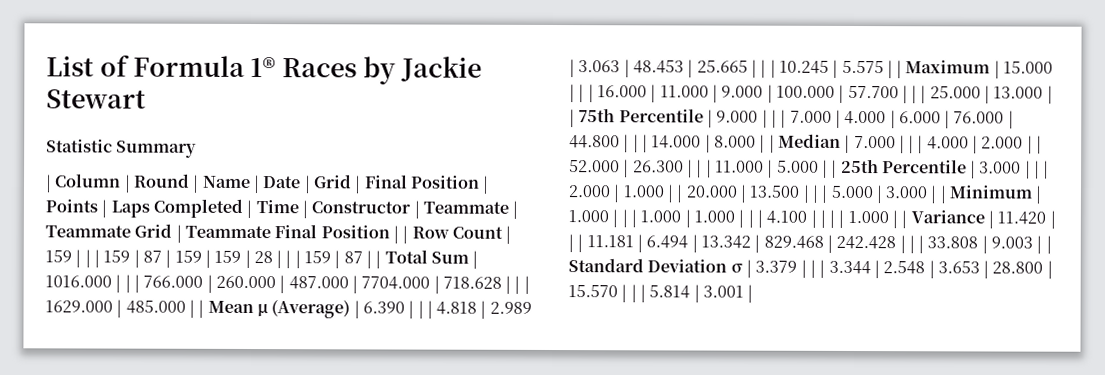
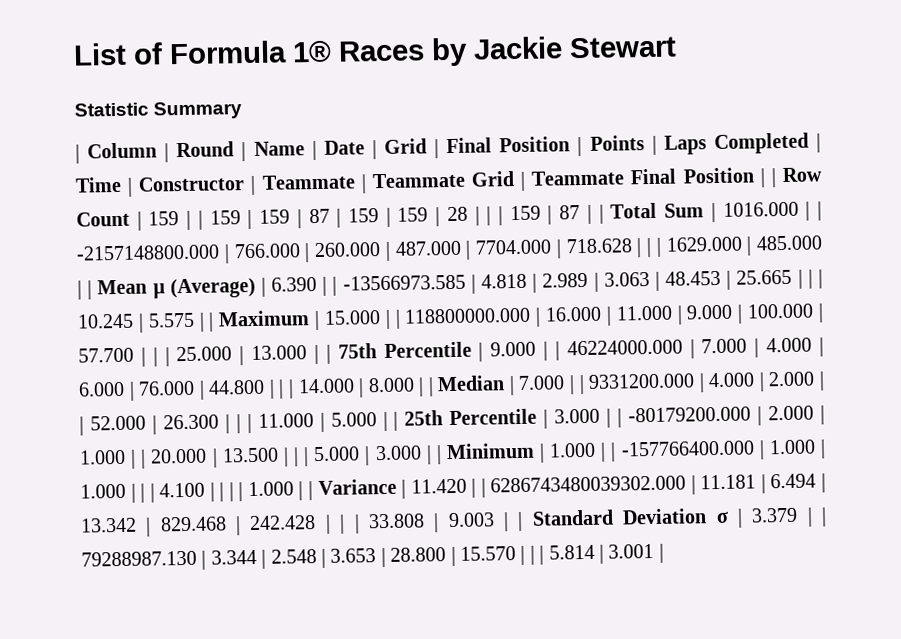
(91, 258) none -> [209,210,241,225] 159
(131, 283) none -> [76,244,220,261] -2157148800.000
(424, 309) none -> [342,274,466,291] -13566973.585
(585, 93) none -> [404,307,532,324] 118800000.000
(777, 118) none -> [566,339,683,356] 46224000.000
(915, 144) none -> [588,373,696,389] 9331200.000
(1041, 169) none -> [628,406,752,423] -80179200.000
(628, 218) none -> [620,440,755,457] -157766400.000
(574, 243) none -> [490,475,687,493] 6286743480039302.000
(816, 268) none -> [81,550,197,567] 79288987.130

